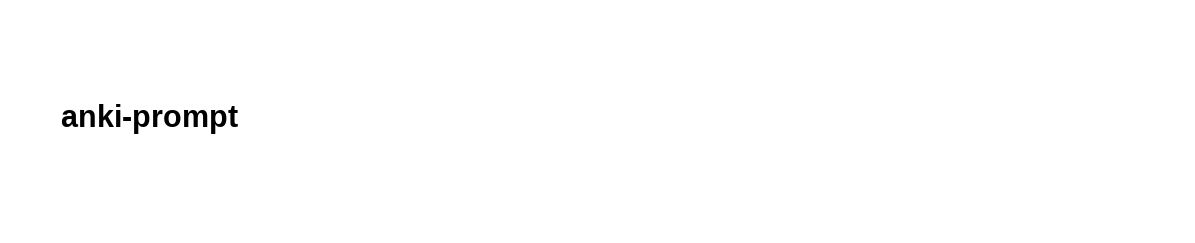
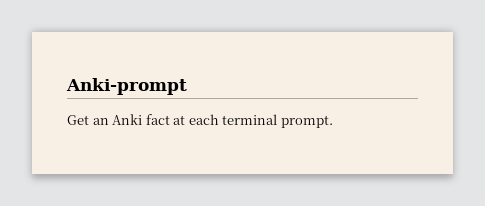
[61,104,238,134] anki-prompt -> [66,78,187,95] [67,114,333,128] Anki-prompt // Get an Anki fact at each terminal prompt.

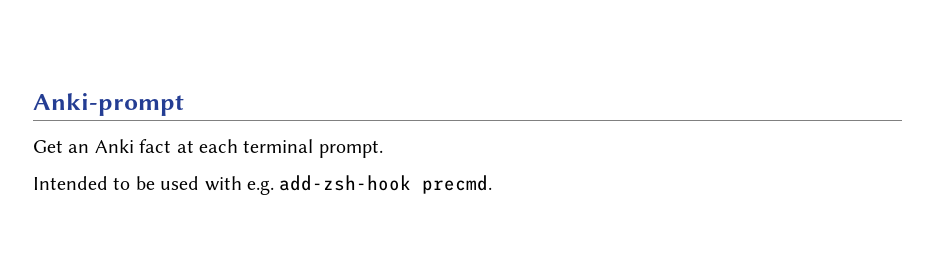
(333, 121) none -> [33,175,493,195] // Intended to be used with e.g. add-zsh-hook precmd.

